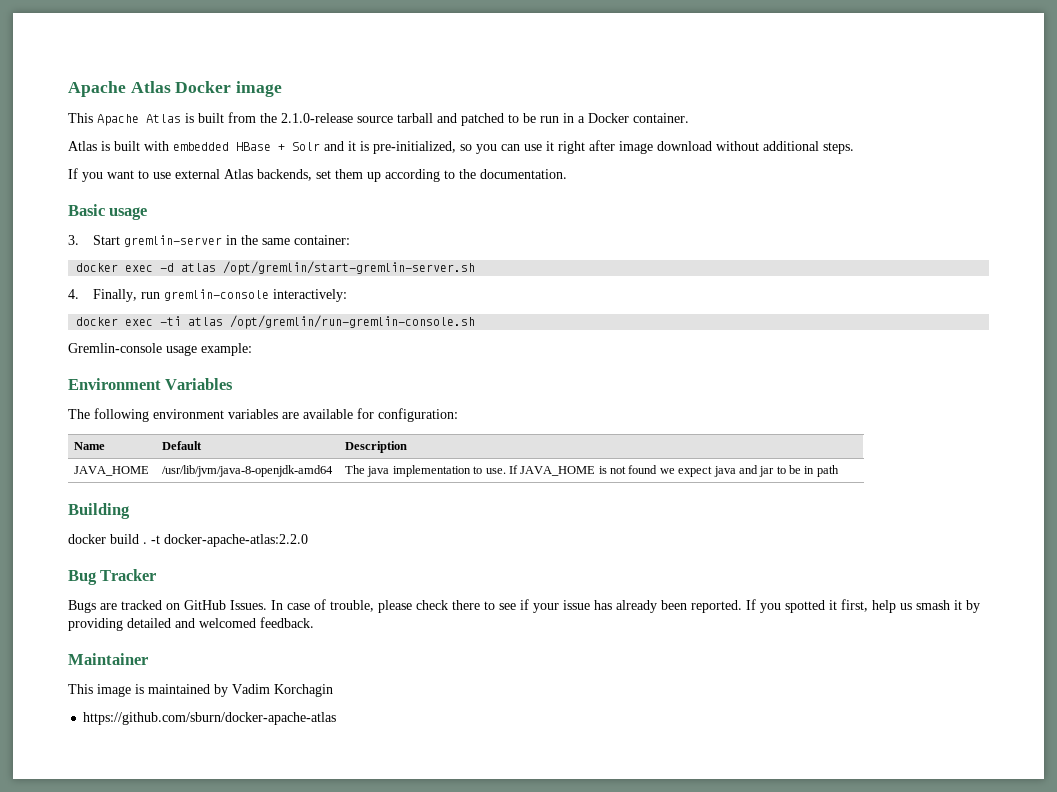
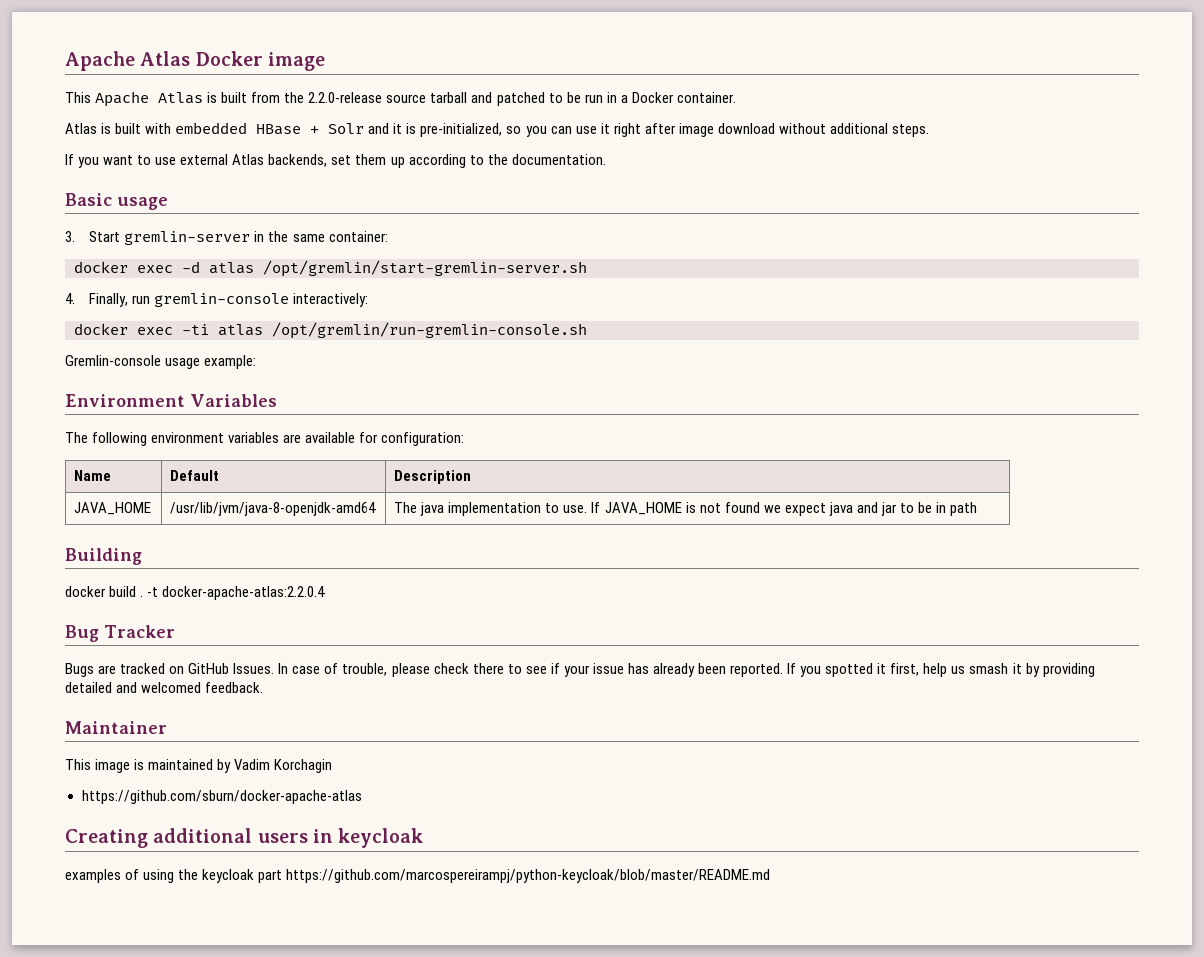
[281,113,353,123] 2.1.0-release -> [308,92,383,103] 2.2.0-release
[164,534,308,547] docker-apache-atlas:2.2.0 -> [162,586,326,600] docker-apache-atlas:2.2.0.4
(337, 718) none -> [65,828,424,848] [65,869,771,883] // Creating additional users in keycloak // examples of using the keycloak part https://github.com/marcospereirampj/python-keycloak/blob/master/README.md

